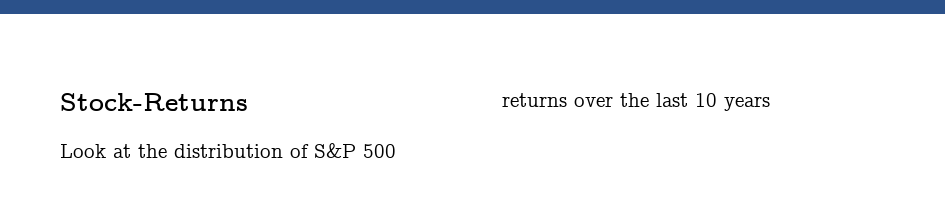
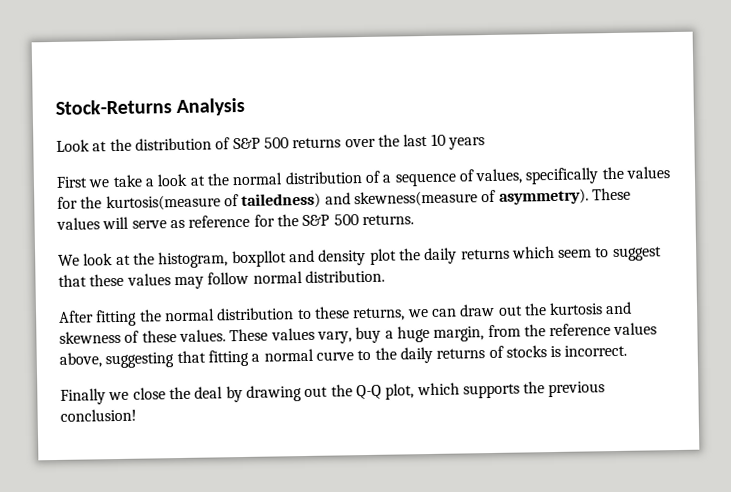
(248, 102) none -> [176,97,246,117] Analysis
(770, 103) none -> [56,166,671,188] [57,187,631,212] [56,214,414,230] [58,245,662,269] [58,269,385,290] [59,301,633,327] [59,322,658,344] [59,344,628,369] [60,381,606,405] [60,408,137,422] // First we take a look at the normal distribution of a sequence of values, specifically the values for the kurtosis(measure of tailedness) and skewness(measure of asymmetry). These values will serve as reference for the S&P 500 returns. // We look at the histogram, boxpllot and density plot the daily returns which seem to suggest that these values may follow normal distribution. // After fitting the normal distribution to these returns, we can draw out the kurtosis and skewness of these values. These values vary, buy a huge margin, from the reference values above, suggesting that fitting a normal curve to the daily returns of stocks is incorrect. // Finally we close the deal by drawing out the Q-Q plot, which supports the previous conclusion!

